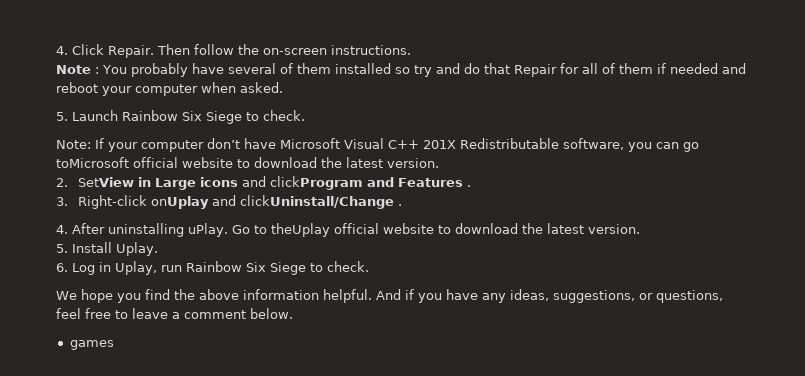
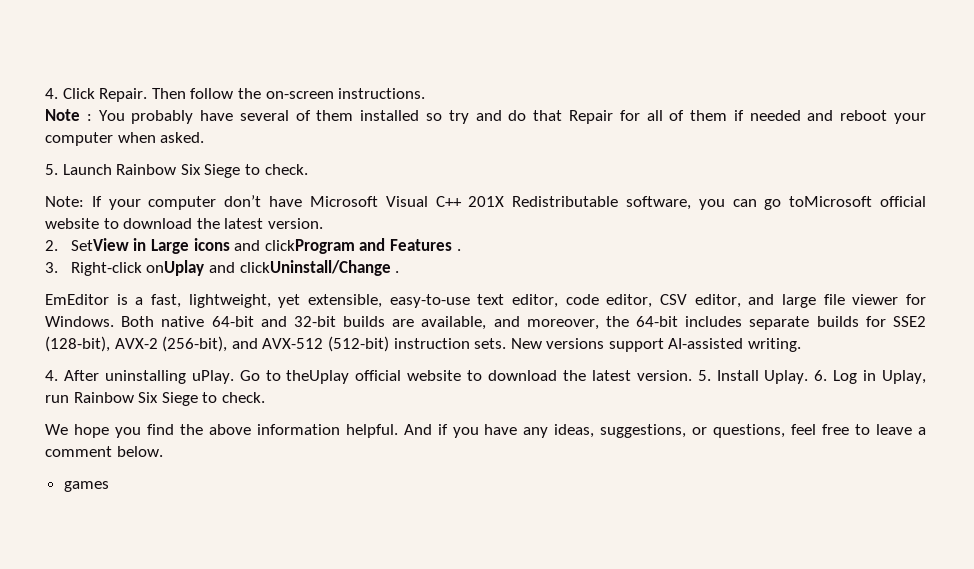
(403, 205) none -> [45,294,926,308] [45,316,926,330] [45,336,802,352] // EmEditor is a fast, lightweight, yet extensible, easy-to-use text editor, code editor, CSV editor, and large file viewer for Windows. Both native 64-bit and 32-bit builds are available, and moreover, the 64-bit includes separate builds for SSE2 (128-bit), AVX-2 (256-bit), and AVX-512 (512-bit) instruction sets. New versions support AI-assisted writing.
(640, 229) // -> (692, 375) none
(158, 249) // -> (809, 377) none

